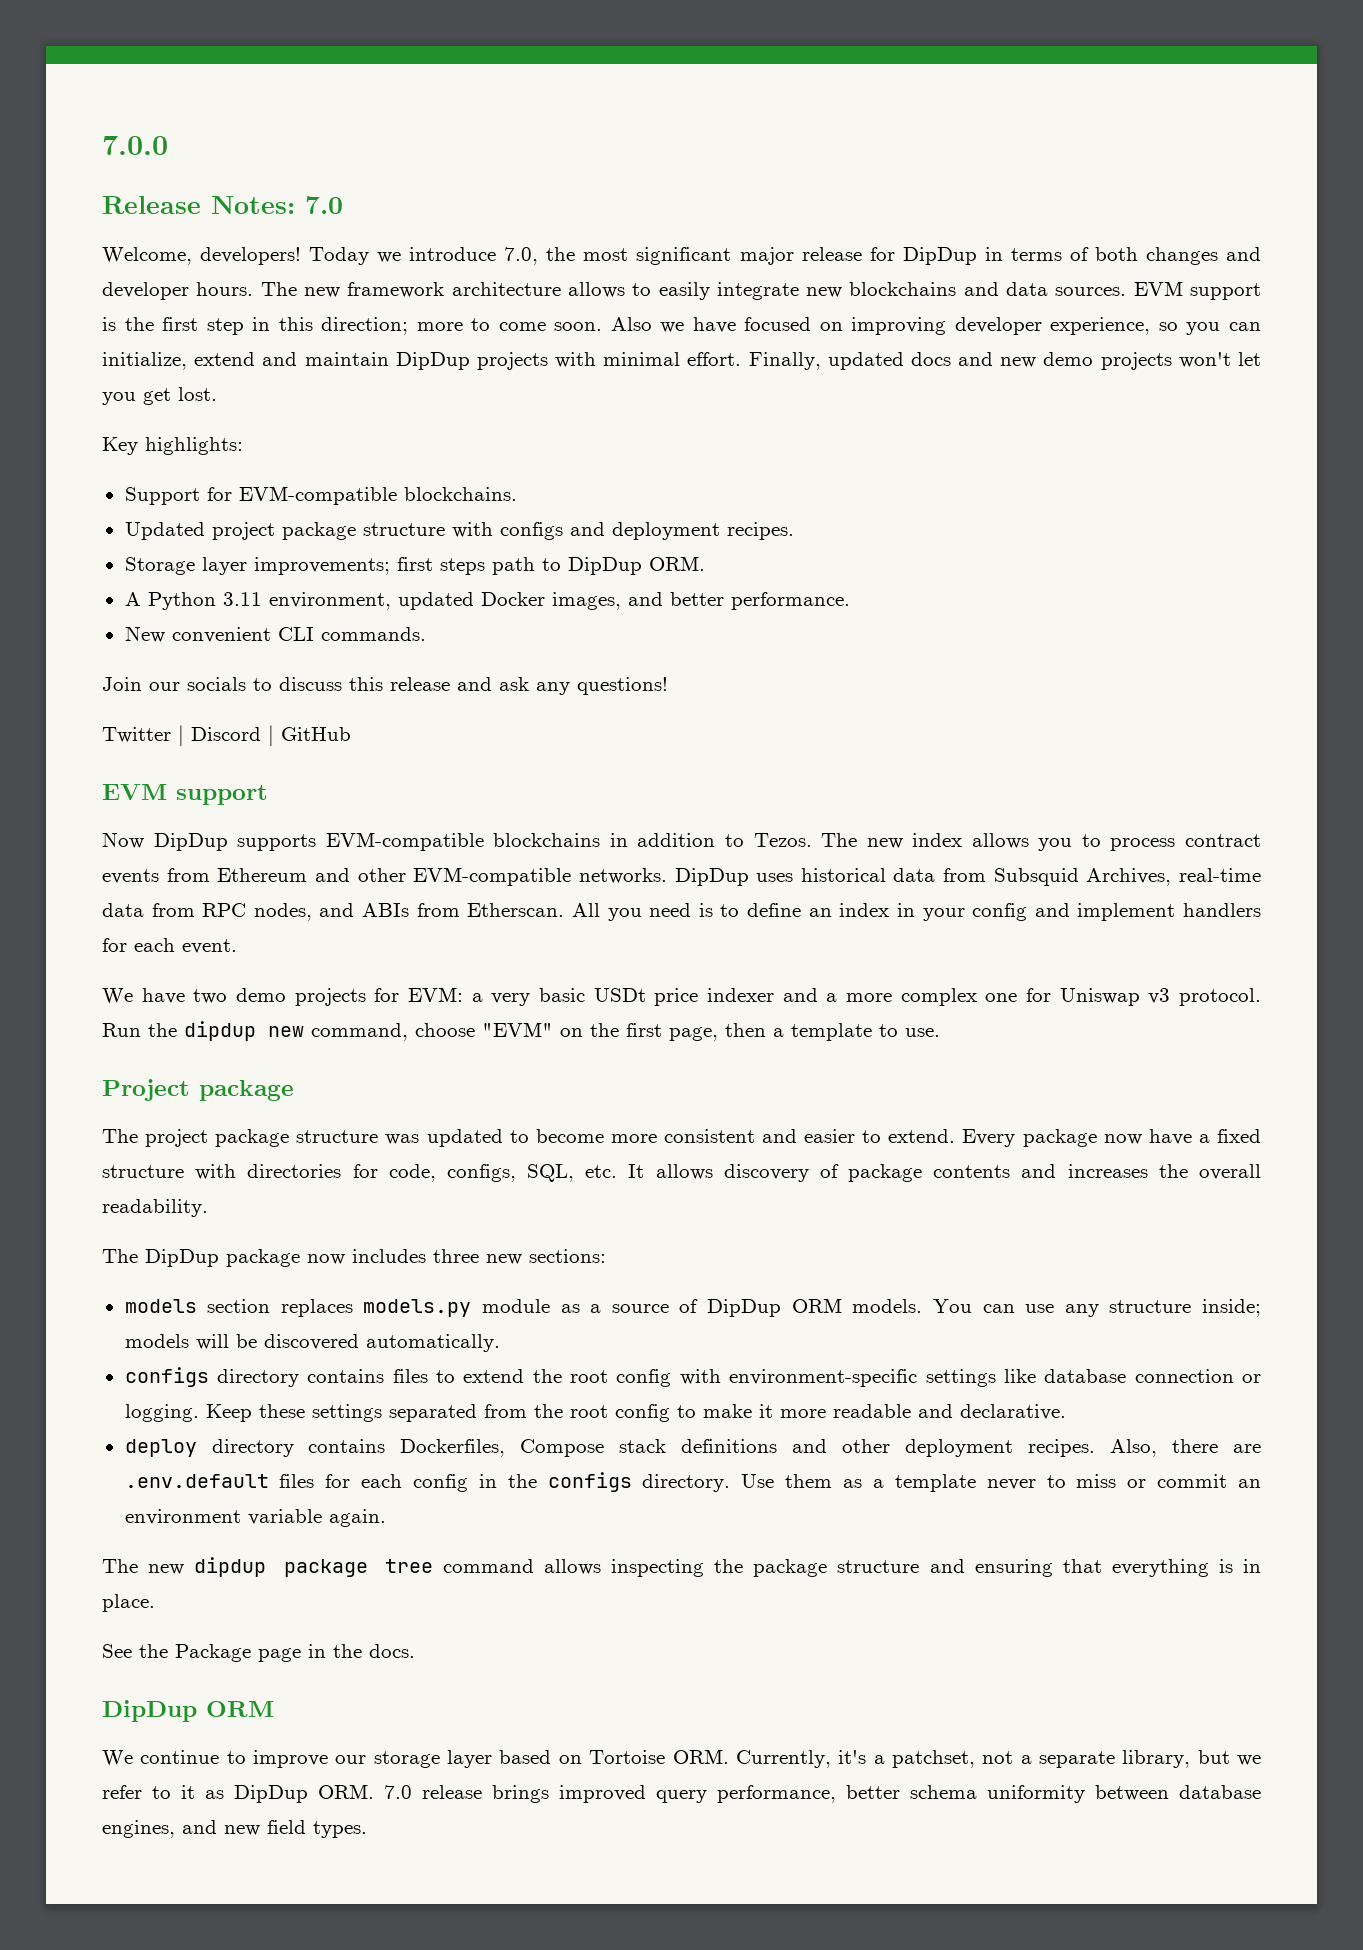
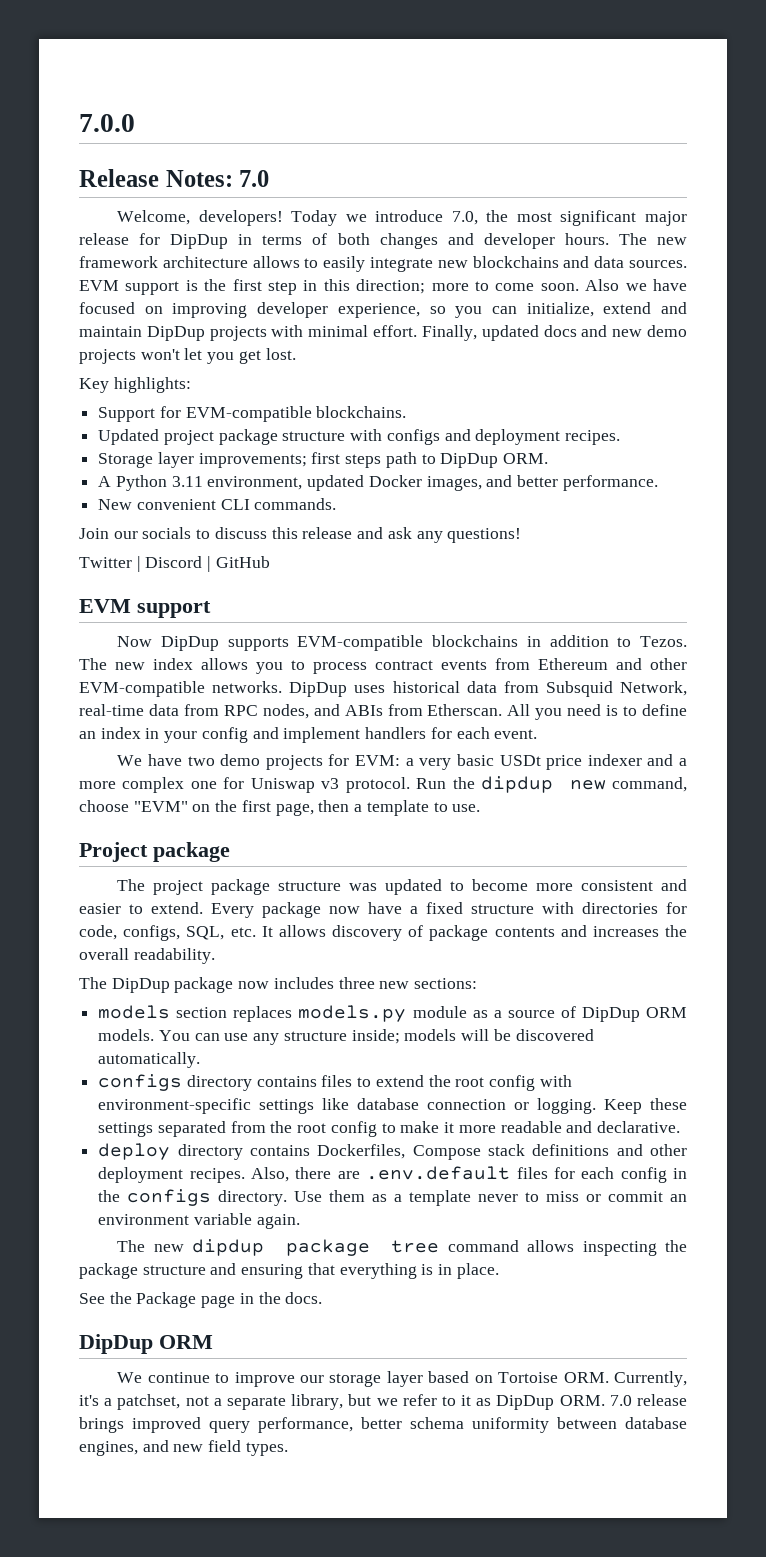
[1086,868,1172,886] Archives, -> [620,681,687,696] Network,

